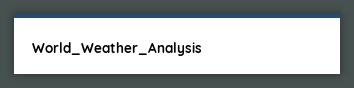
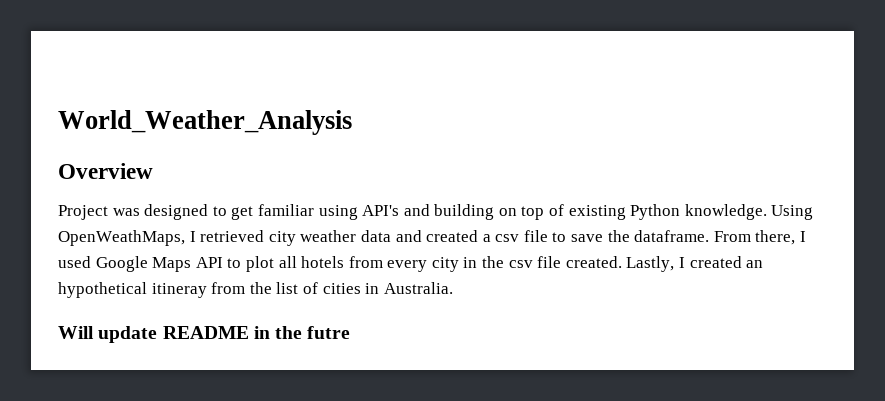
(202, 49) none -> [58,163,153,179] [58,204,814,220] [58,230,807,246] [58,256,764,272] [58,282,453,298] [58,326,351,343] // Overview // Project was designed to get familiar using API's and building on top of existing Python knowledge. Using OpenWeathMaps, I retrieved city weather data and created a csv file to save the dataframe. From there, I used Google Maps API to plot all hotels from every city in the csv file created. Lastly, I created an hypothetical itineray from the list of cities in Australia. // Will update README in the futre

